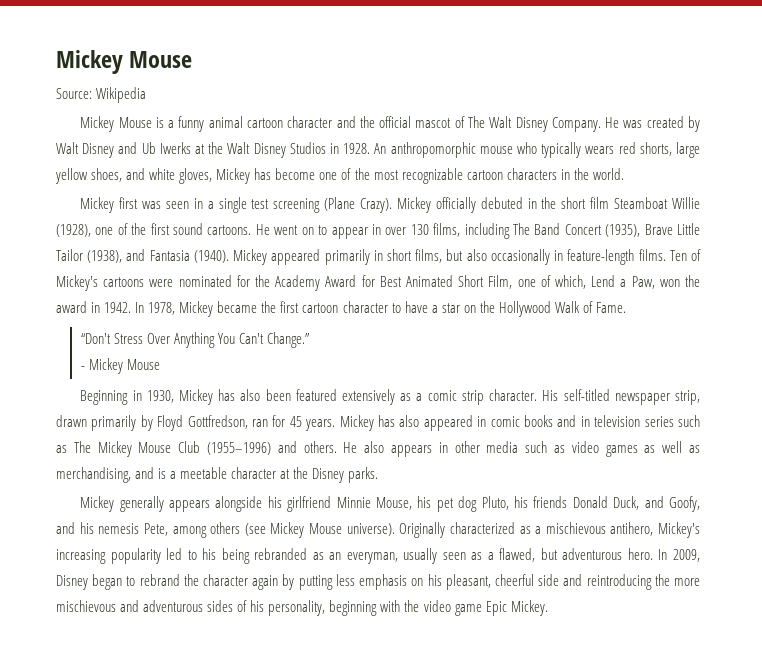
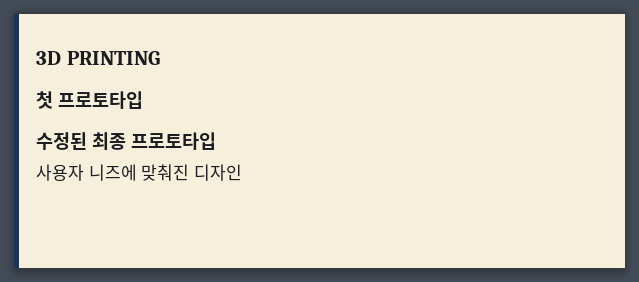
[56,50,193,74] [56,87,147,103] [80,116,700,132] [56,142,700,158] [55,168,624,184] [80,197,701,213] [56,223,701,239] [56,249,701,265] [56,275,701,291] [56,301,626,317] [80,332,310,348] [80,358,160,374] [80,389,700,405] [56,415,700,431] [56,441,700,457] [56,467,379,483] [80,496,701,512] [56,522,700,538] [56,548,700,564] [56,574,701,590] [56,600,548,616] Mickey Mouse // Source: Wikipedia // Mickey Mouse is a funny animal cartoon character and the official mascot of The Walt Disney Company. He was created by Walt Disney and Ub Iwerks at the Walt Disney Studios in 1928. An anthropomorphic mouse who typically wears red shorts, large yellow shoes, and white gloves, Mickey has become one of the most recognizable cartoon characters in the world. // Mickey first was seen in a single test screening (Plane Crazy). Mickey officially debuted in the short film Steamboat Willie (1928), one of the first sound cartoons. He went on to appear in over 130 films, including The Band Concert (1935), Brave Little Tailor (1938), and Fantasia (1940). Mickey appeared primarily in short films, but also occasionally in feature-length films. Ten of Mickey's cartoons were nominated for the Academy Award for Best Animated Short Film, one of which, Lend a Paw, won the award in 1942. In 1978, Mickey became the first cartoon character to have a star on the Hollywood Walk of Fame. // “Don't Stress Over Anything You Can't Change.” // - Mickey Mouse // Beginning in 1930, Mickey has also been featured extensively as a comic strip character. His self-titled newspaper strip, drawn primarily by Floyd Gottfredson, ran for 45 years. Mickey has also appeared in comic books and in television series such as The Mickey Mouse Club (1955–1996) and others. He also appears in other media such as video games as well as merchandising, and is a meetable character at the Disney parks. // Mickey generally appears alongside his girlfriend Minnie Mouse, his pet dog Pluto, his friends Donald Duck, and Goofy, and his nemesis Pete, among others (see Mickey Mouse universe). Originally characterized as a mischievous antihero, Mickey's increasing popularity led to his being rebranded as an everyman, usually seen as a flawed, but adventurous hero. In 2009, Disney began to rebrand the character again by putting less emphasis on his pleasant, cheerful side and reintroducing the more mischievous and adventurous sides of his personality, beginning with the video game Epic Mickey. -> [36,51,160,65] [36,91,143,109] [36,132,216,150] [36,164,242,181] 3D PRINTING // 첫 프로토타입 // 수정된 최종 프로토타입 // 사용자 니즈에 맞춰진 디자인

